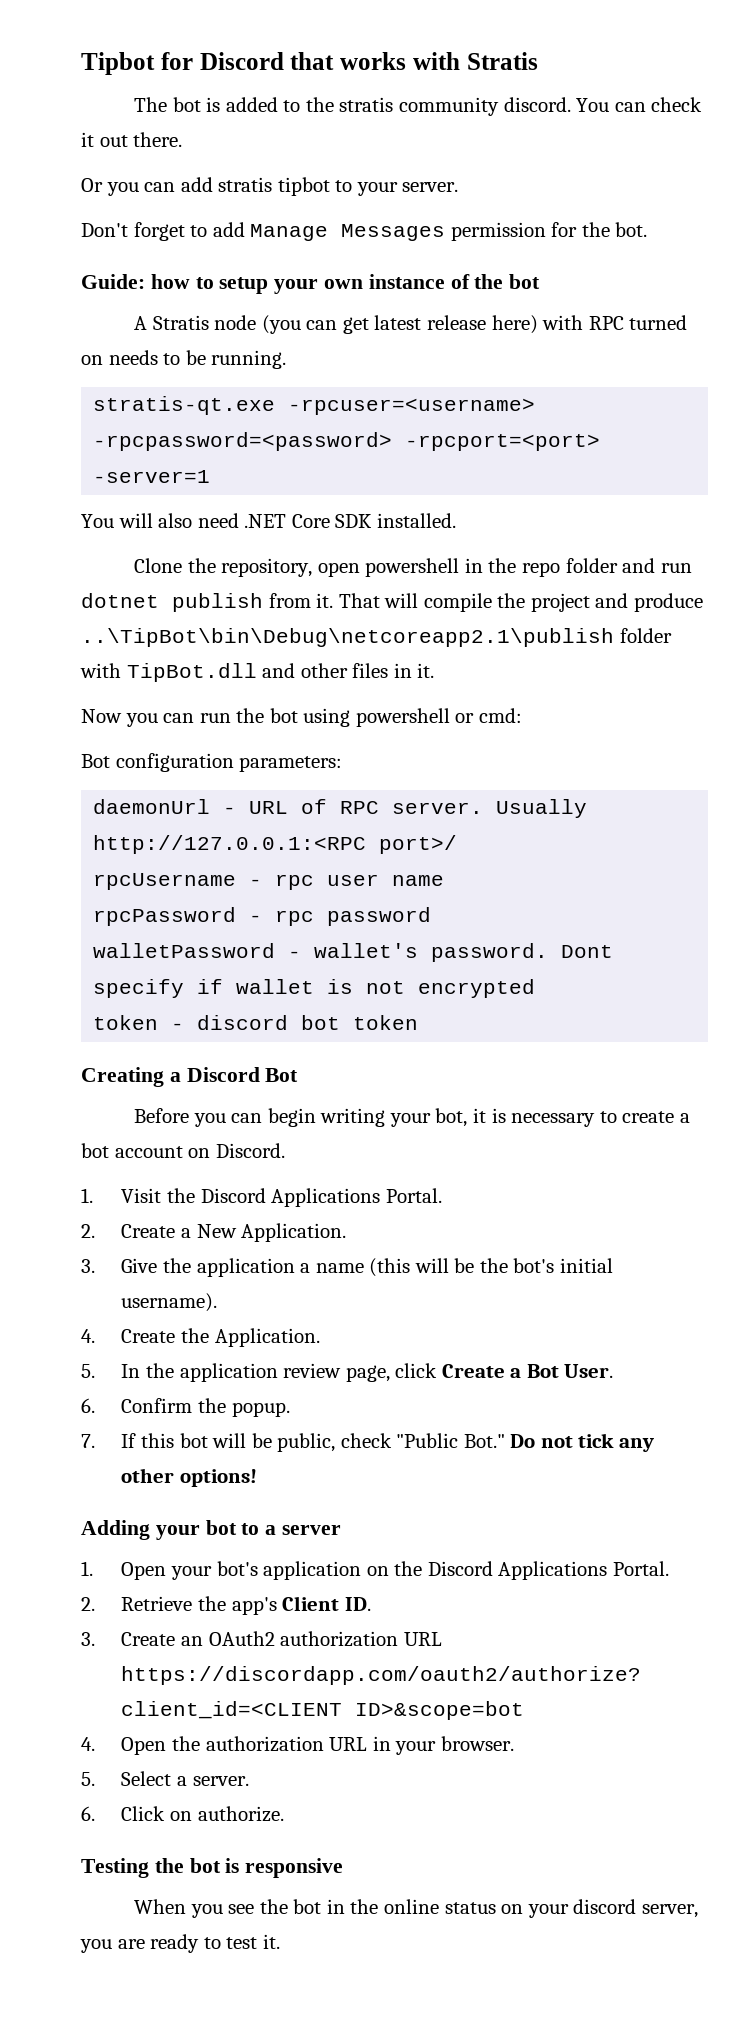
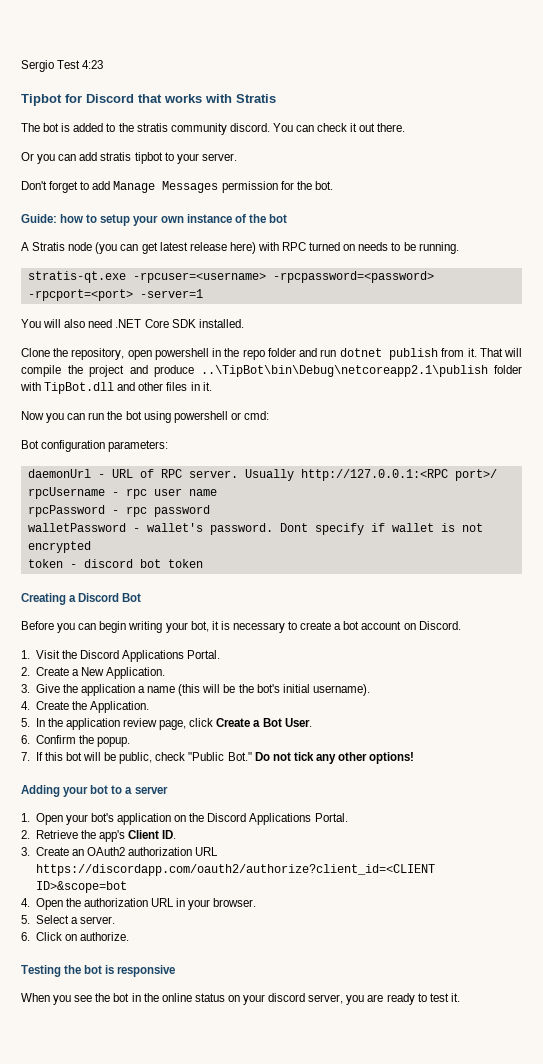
(81, 63) none -> [21,60,104,72] Sergio Test 4:23 //

